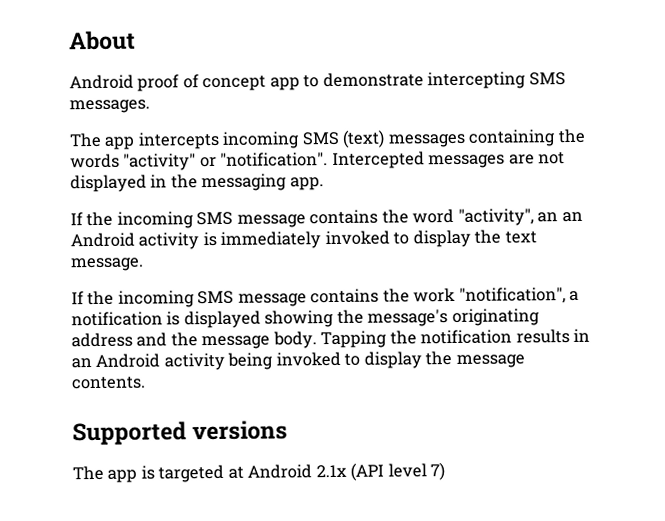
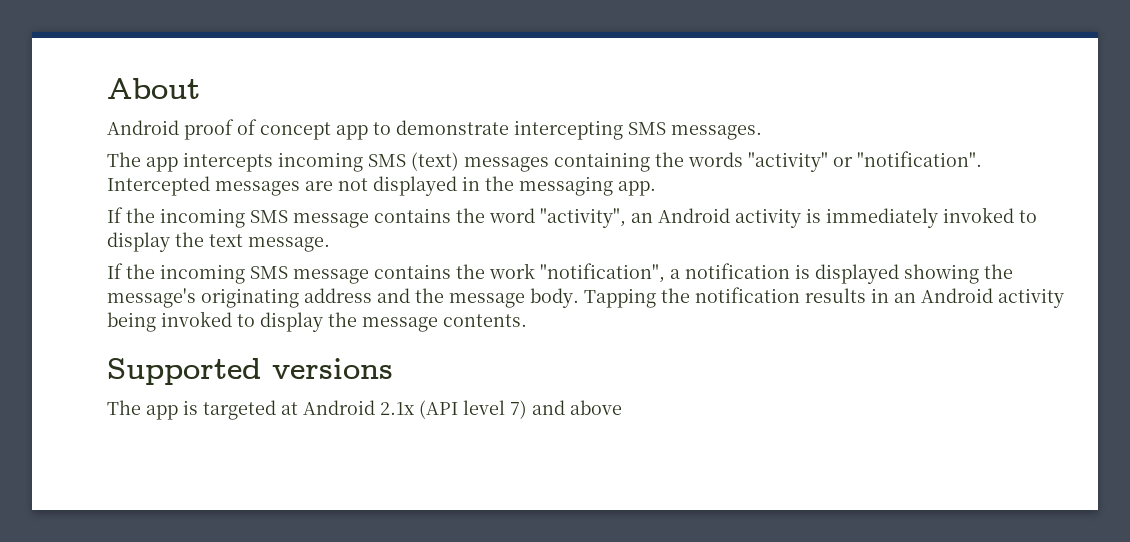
[561,211,583,223] an -> (653, 218) none
(446, 471) none -> [532,400,622,415] and above

